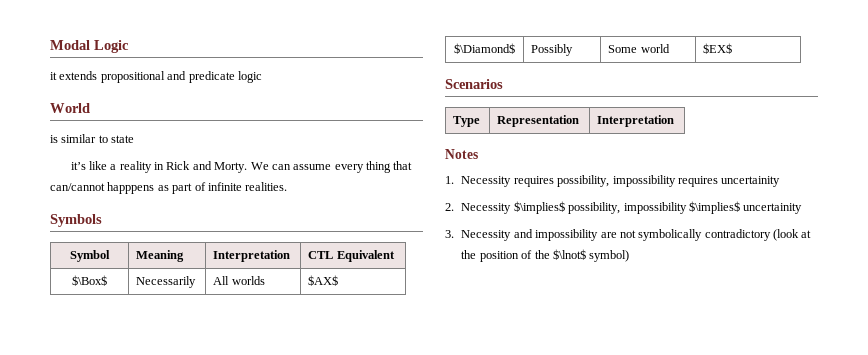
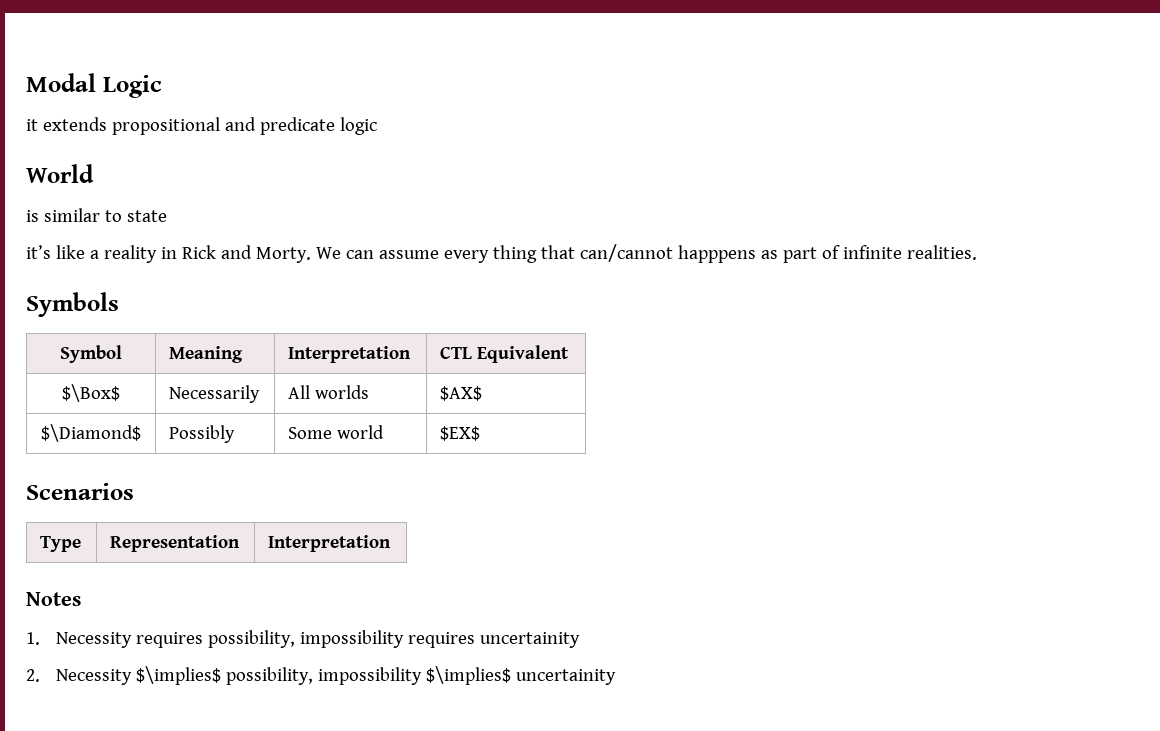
[445,229,812,241] [461,249,630,262] // 3. Necessity and impossibility are not symbolically contradictory (look at the position of the $\lnot$ symbol) -> (617, 677) none

